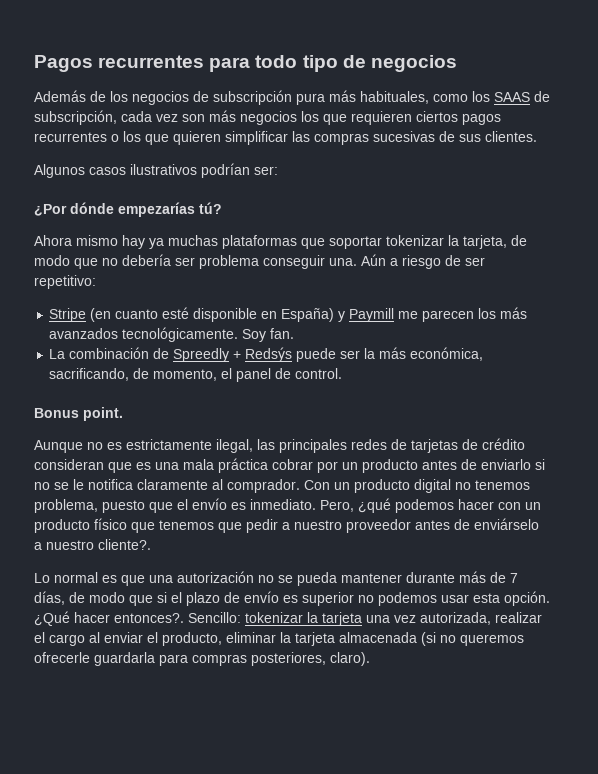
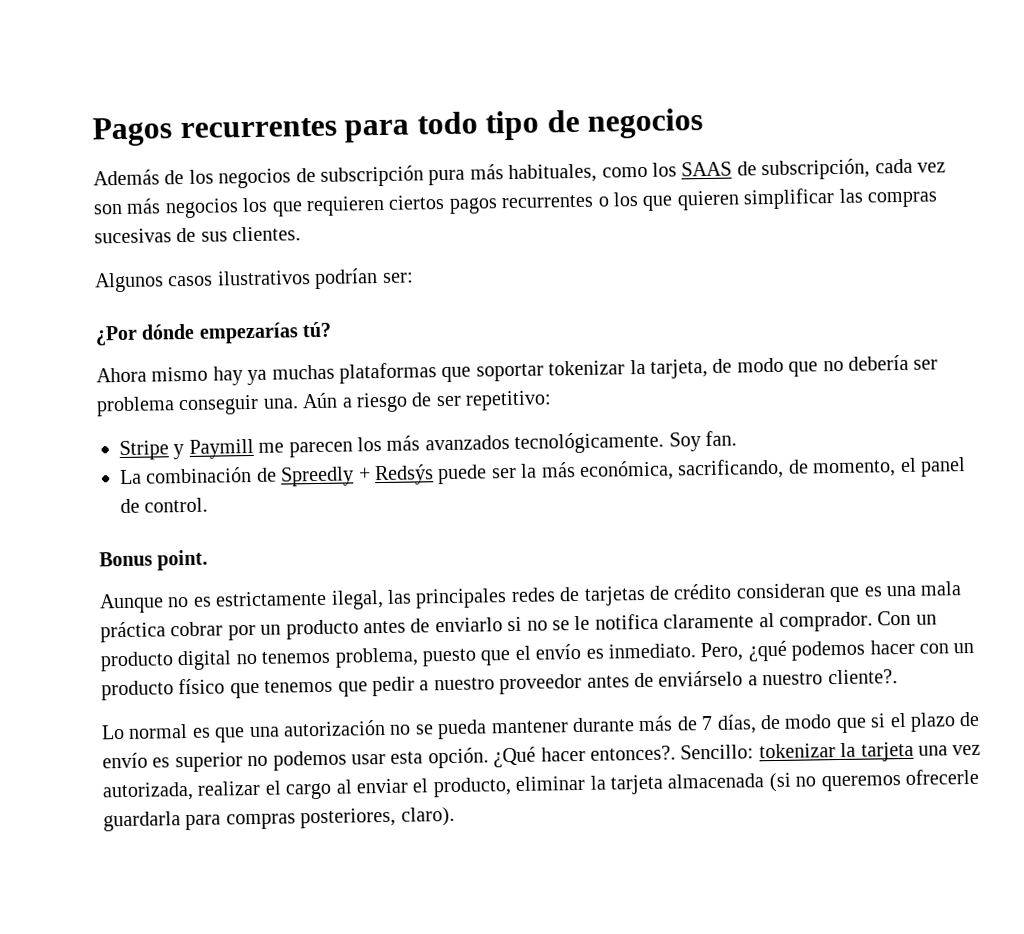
[90,307,335,322] (en cuanto esté disponible en España) -> (169, 450) none

